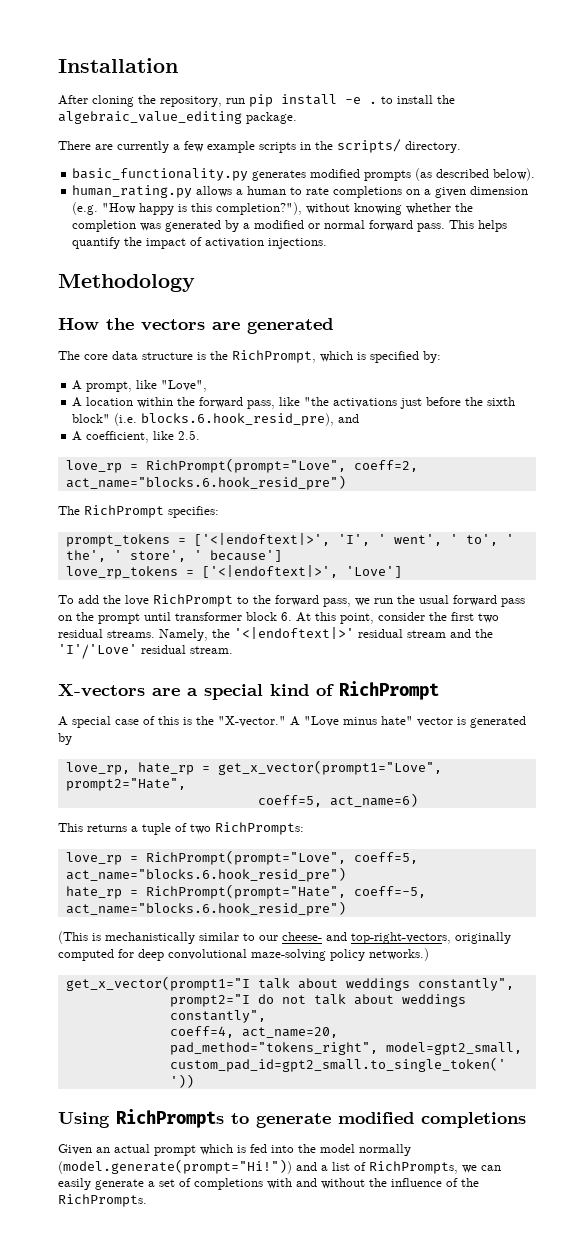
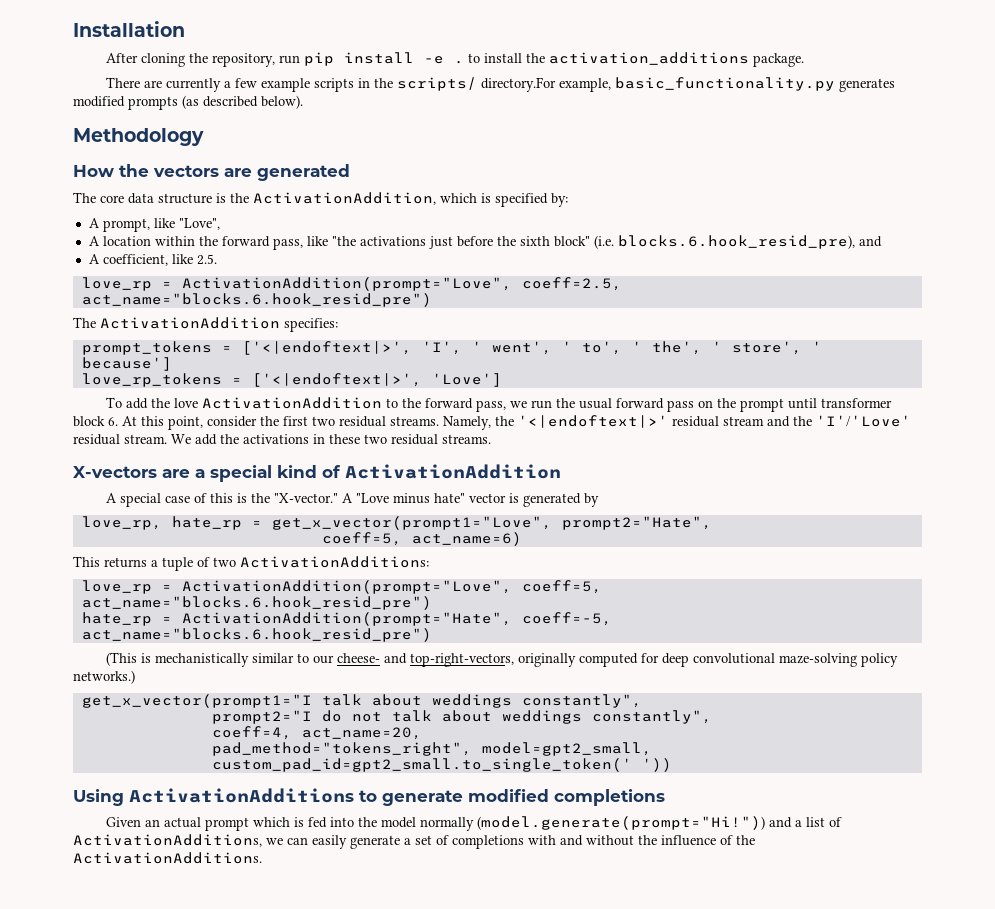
[58,111,242,124] algebraic_value_editing -> [548,52,749,65] activation_additions
[405,141,461,153] directory. // -> [480,77,611,92] directory.For example,
[72,185,529,198] [72,202,474,215] [72,220,508,232] [72,237,328,249] // human_rating.py allows a human to rate completions on a given dimension (e.g. "How happy is this completion?"), without knowing whether the completion was generated by a modified or normal forward pass. This helps quantify the impact of activation injections. -> (303, 102) none
[232,350,316,363] RichPrompt, -> [253,192,436,205] ActivationAddition,
[145,458,418,473] RichPrompt(prompt="Love", coeff=2, -> [181,277,622,291] ActivationAddition(prompt="Love", coeff=2.5,
[84,505,164,518] RichPrompt -> [100,317,280,329] ActivationAddition
[153,594,233,607] RichPrompt -> [201,397,382,409] ActivationAddition
(233, 650) none -> [171,434,491,445] We add the activations in these two residual streams.
[339,681,439,700] RichPrompt -> [345,464,561,479] ActivationAddition
[215,822,304,835] [65,850,346,865] RichPrompts: // love_rp = RichPrompt(prompt="Love", -> [240,556,429,568] [81,580,512,594] ActivationAdditions: // love_rp = ActivationAddition(prompt="Love",
[145,884,346,899] RichPrompt(prompt="Hate", -> [181,612,512,626] ActivationAddition(prompt="Hate",
[116,1109,224,1128] RichPrompts -> [129,788,354,803] ActivationAdditions
[369,1161,458,1174] RichPrompts, -> [73,834,262,847] ActivationAdditions,
[58,1194,147,1207] RichPrompts. -> [73,852,262,864] ActivationAdditions.

